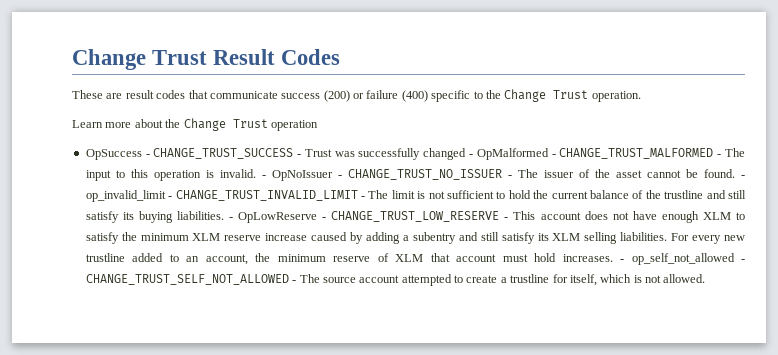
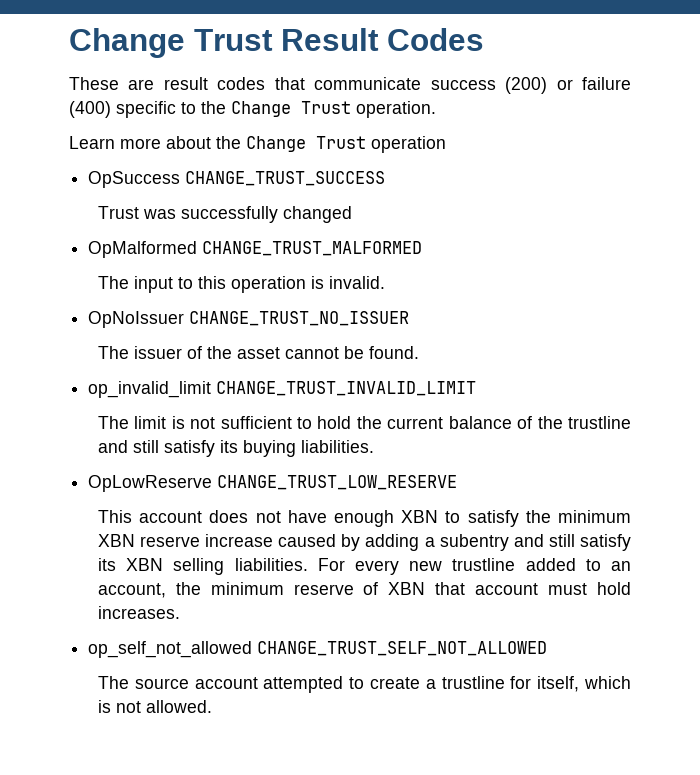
[145,154,150,157] - -> (181, 179) none
[297,154,302,157] - -> (386, 178) //
[469,148,556,160] - OpMalformed - -> [88,241,198,258] // OpMalformed
[717,154,722,157] - -> (423, 248) //
[261,170,342,181] - OpNoIssuer - -> [88,311,185,328] // OpNoIssuer
[507,175,512,178] - -> (410, 318) //
[741,175,746,178] [85,190,173,202] - op_invalid_limit - -> [88,381,212,398] // op_invalid_limit
[360,196,365,199] - -> (477, 388) //
[229,212,327,223] - OpLowReserve - -> [88,475,213,492] // OpLowReserve
[504,217,509,220] - -> (458, 482) //
[702,212,731,220] XLM -> [401,510,439,523] XBN
[192,233,221,241] XLM -> [97,534,135,547] XBN
[552,233,581,241] XLM -> [126,558,164,571] XBN
[395,254,424,262] XLM -> [388,582,426,595] XBN
[620,253,746,265] - op_self_not_allowed - -> [88,641,253,658] // op_self_not_allowed
[292,280,297,283] - -> (548, 648) //

